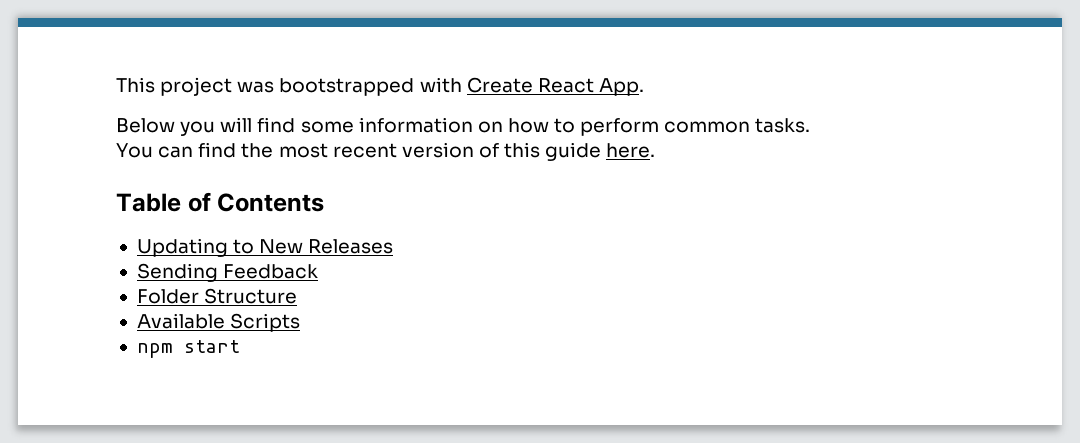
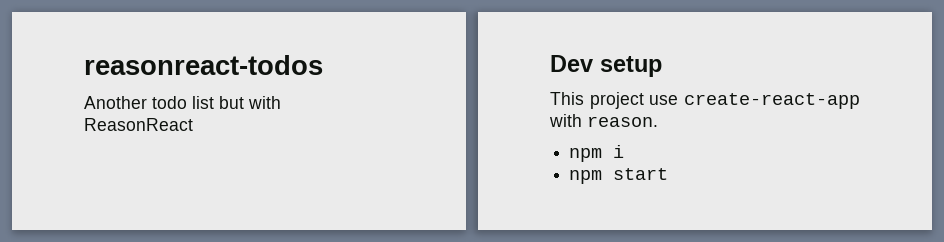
[116,77,644,96] [116,117,811,136] [116,142,656,161] [116,192,325,212] [136,238,394,257] [136,263,319,282] [136,288,298,304] [136,313,301,332] This project was bootstrapped with Create React App. // Below you will find some information on how to perform common tasks. // You can find the most recent version of this guide here. // Table of Contents // Updating to New Releases // Sending Feedback // Folder Structure // Available Scripts -> [84,55,323,75] [84,96,281,109] [84,118,193,131] [550,55,662,77] [550,92,860,109] [549,114,658,127] [569,145,625,162] reasonreact-todos // Another todo list but with ReasonReact // Dev setup // This project use create-react-app with reason. // npm i

